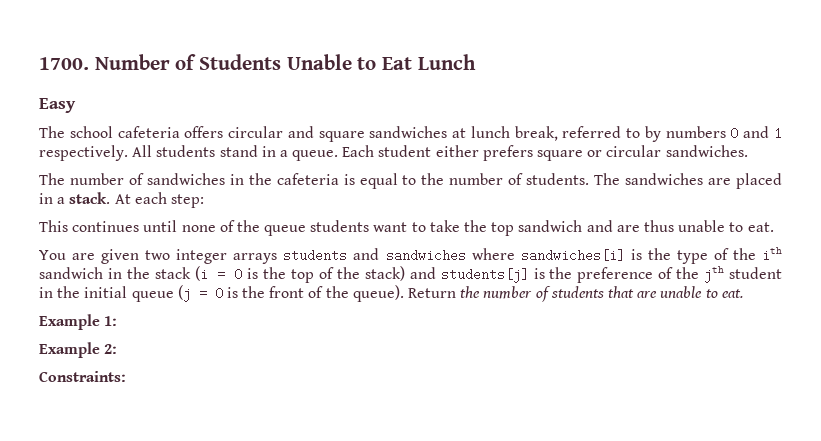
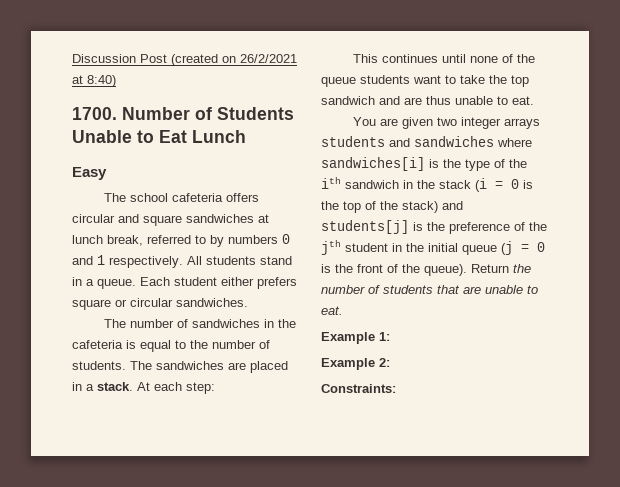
(39, 63) none -> [72,54,297,66] [72,75,116,87] Discussion Post (created on 26/2/2021 at 8:40) //

